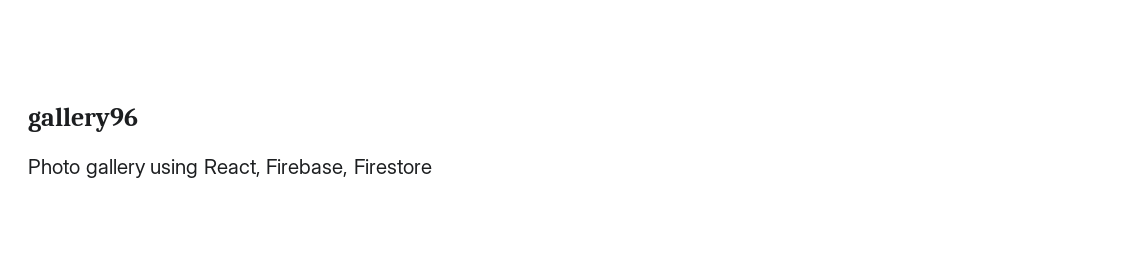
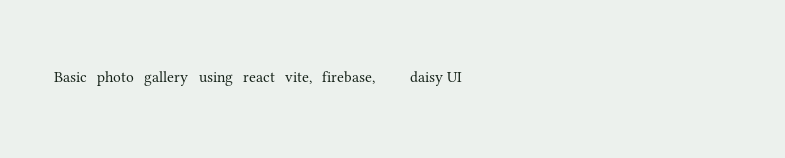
[28,107,138,132] [28,159,432,178] gallery96 // Photo gallery using React, Firebase, Firestore -> [54,71,463,86] Basic photo gallery using react vite, firebase, daisy UI

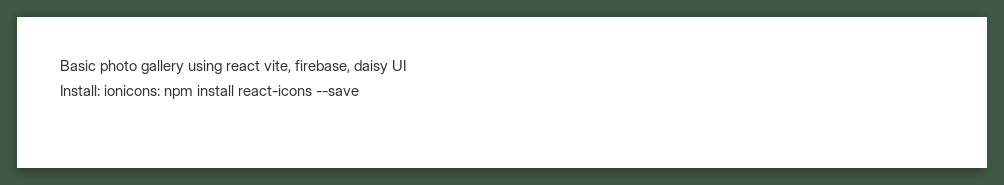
(463, 77) none -> [60,85,360,99] // Install: ionicons: npm install react-icons --save

